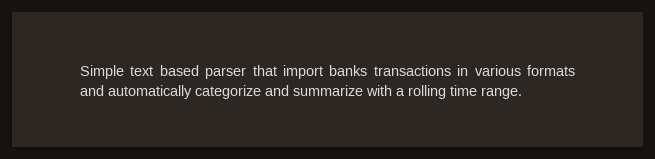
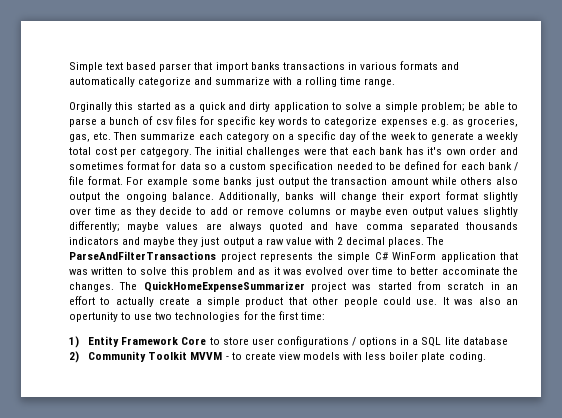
(522, 93) none -> [69,102,518,112] [69,116,518,127] [69,131,518,142] [69,147,519,157] [69,161,518,172] [69,176,518,187] [69,191,518,202] [69,207,518,217] [69,221,518,232] [69,237,445,247] [69,251,518,262] [69,267,518,277] [69,281,518,292] [69,296,518,307] [69,311,325,322] [69,336,508,348] [69,351,486,363] // Orginally this started as a quick and dirty application to solve a simple problem; be able to parse a bunch of csv files for specific key words to categorize expenses e.g. as groceries, gas, etc. Then summarize each category on a specific day of the week to generate a weekly total cost per catgegory. The initial challenges were that each bank has it's own order and sometimes format for data so a custom specification needed to be defined for each bank / file format. For example some banks just output the transaction amount while others also output the ongoing balance. Additionally, banks will change their export format slightly over time as they decide to add or remove columns or maybe even output values slightly differently; maybe values are always quoted and have comma separated thousands indicators and maybe they just output a raw value with 2 decimal places. The ParseAndFilterTransactions project represents the simple C# WinForm application that was written to solve this problem and as it was evolved over time to better accominate the changes. The QuickHomeExpenseSummarizer project was started from scratch in an effort to actually create a simple product that other people could use. It was also an opertunity to use two technologies for the first time: // 1) Entity Framework Core to store user configurations / options in a SQL lite database // 2) Community Toolkit MVVM - to create view models with less boiler plate coding.

